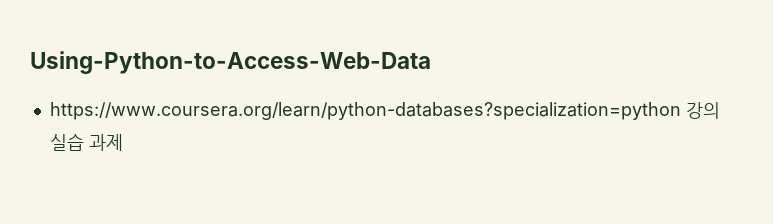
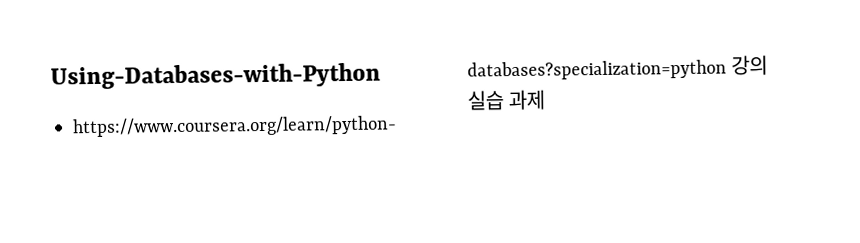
[30,51,431,74] Using-Python-to-Access-Web-Data -> [50,62,381,90] Using-Databases-with-Python

